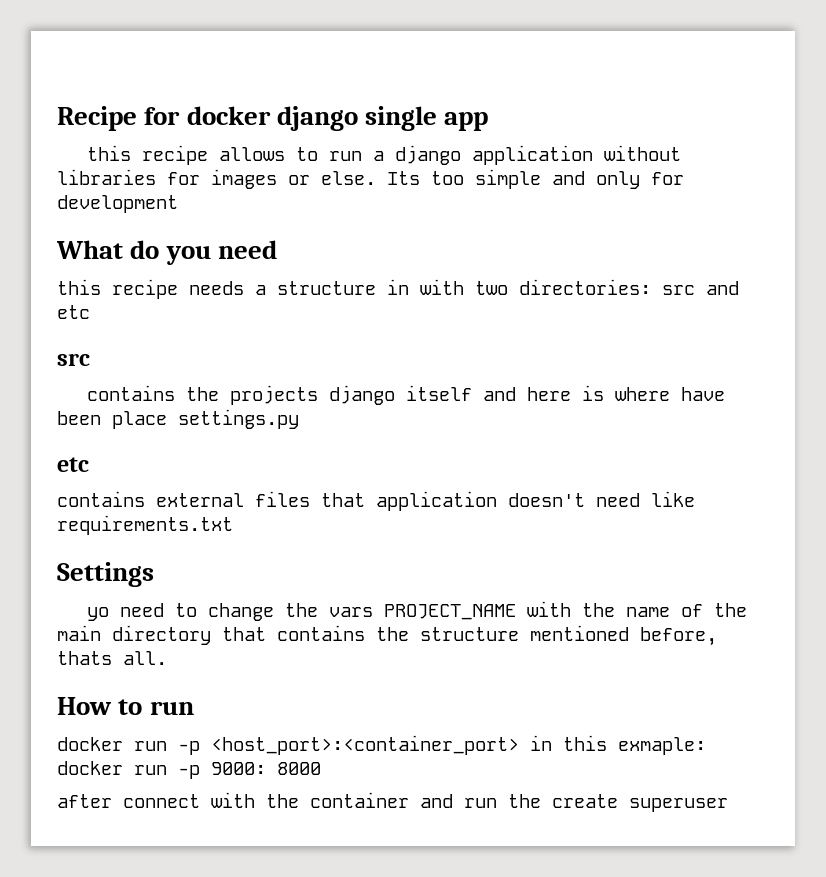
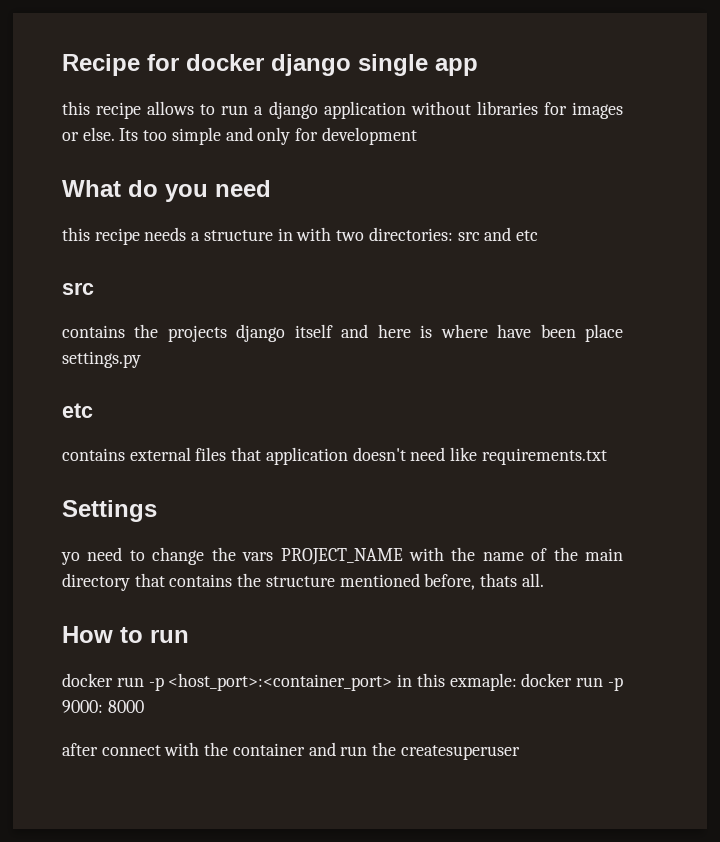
[552,794,728,812] create superuser -> [400,745,520,760] createsuperuser

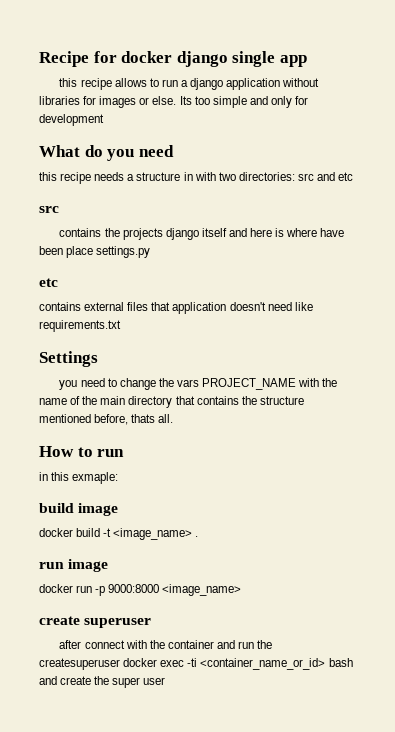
[61,552,80,565] yo -> [59,380,78,390] you
[62,673,624,691] [62,700,144,713] docker run -p <host_port>:<container_port> in this exmaple: docker run -p 9000: 8000 -> [39,472,119,484] [39,503,119,516] [39,528,199,540] [39,559,109,572] [39,584,242,596] [39,616,152,628] in this exmaple: // build image // docker build -t <image_name> . // run image // docker run -p 9000:8000 <image_name> // create superuser
(520, 752) none -> [123,658,353,670] [39,676,166,688] docker exec -ti <container_name_or_id> bash and create the super user

